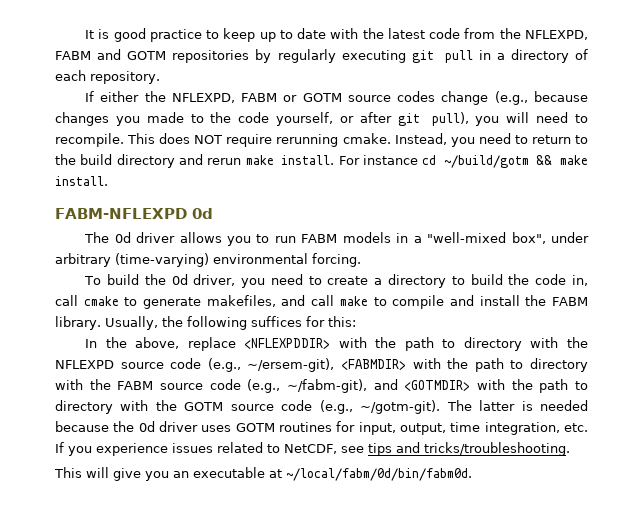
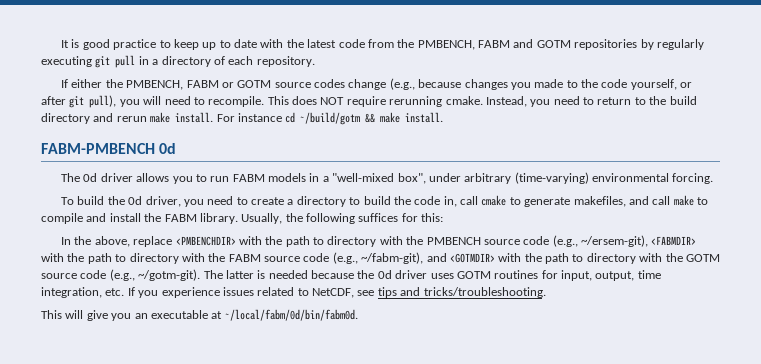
[524,30,588,40] NFLEXPD, -> [417,40,475,50] PMBENCH,
[171,93,235,103] NFLEXPD, -> [126,80,184,90] PMBENCH,
[55,208,187,219] FABM-NFLEXPD -> [41,143,155,154] FABM-PMBENCH
[244,337,588,351] [55,360,114,369] <NFLEXPDDIR> with the path to directory with the NFLEXPD -> [175,236,481,247] <PMBENCHDIR> with the path to directory with the PMBENCH

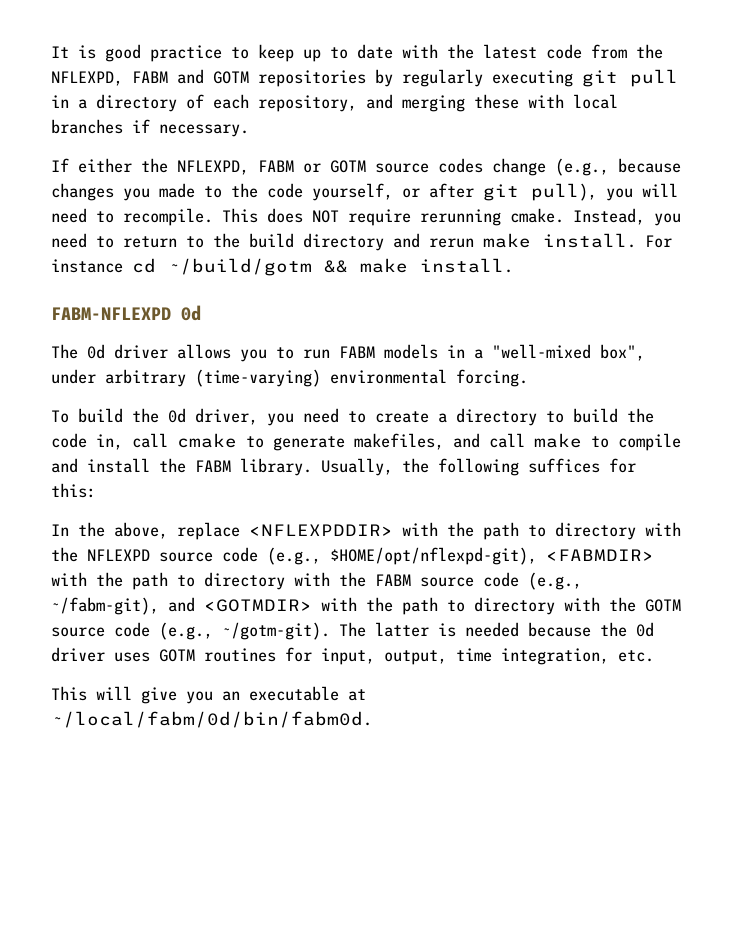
[417,40,475,50] PMBENCH, -> [51,71,123,86] NFLEXPD,
[256,56,315,67] repository. -> [258,94,618,112] [51,119,249,137] repository, and merging these with local branches if necessary.
[126,80,184,90] PMBENCH, -> [177,160,249,175] NFLEXPD,
[41,143,155,154] FABM-PMBENCH -> [51,307,171,320] FABM-NFLEXPD
[175,235,649,247] <PMBENCHDIR> with the path to directory with the PMBENCH source code (e.g., ~/ersem-git), -> [249,522,681,540] [51,547,537,565] <NFLEXPDDIR> with the path to directory with the NFLEXPD source code (e.g., $HOME/opt/nflexpd-git),
[127,287,546,298] If you experience issues related to NetCDF, see tips and tricks/troubleshooting. -> (654, 656) none

